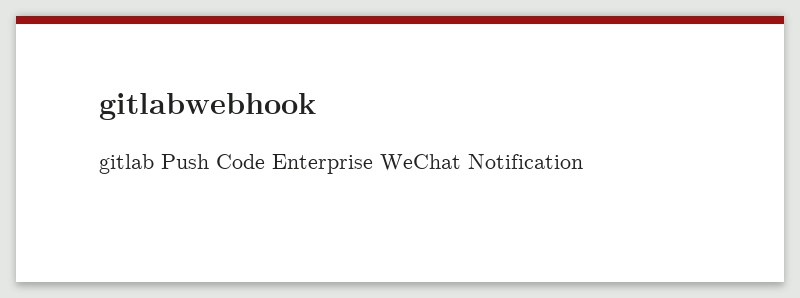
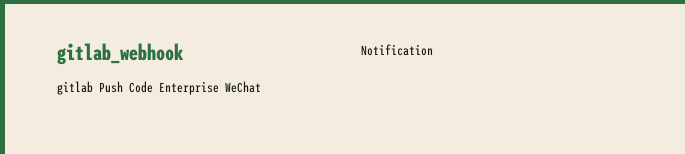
[99,93,316,120] gitlabwebhook -> [57,43,184,65] gitlab_webhook

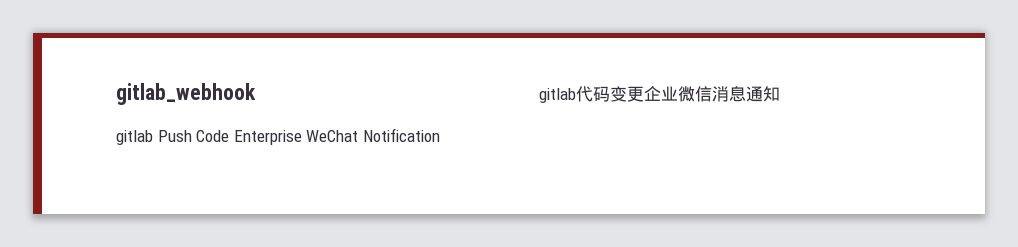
(433, 50) none -> [539,86,780,103] // gitlab代码变更企业微信消息通知

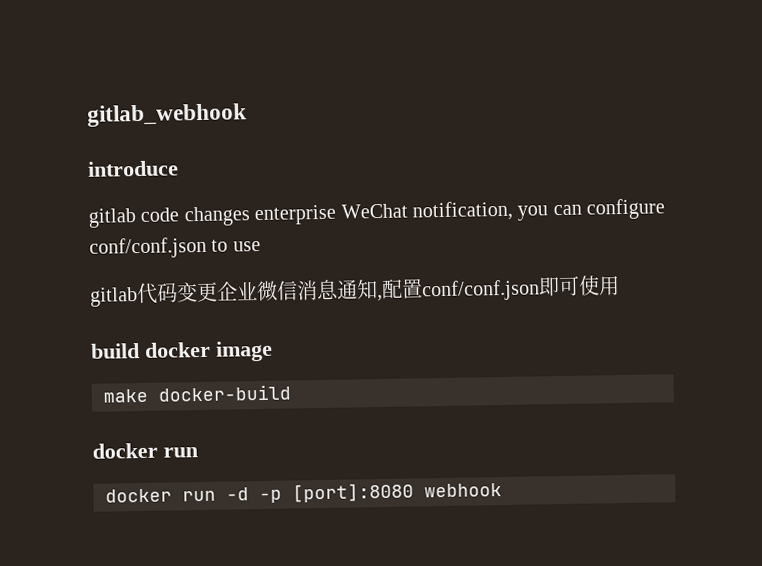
[116,128,440,145] // gitlab Push Code Enterprise WeChat Notification -> [87,160,179,177] [88,198,666,228] [89,236,261,259] // introduce // gitlab code changes enterprise WeChat notification, you can configure conf/conf.json to use
(780, 94) none -> [377,275,620,302] [90,340,273,362] [103,384,291,403] [92,442,198,459] [105,482,502,504] ,配置conf/conf.json即可使用 // build docker image // make docker-build // docker run // docker run -d -p [port]:8080 webhook

